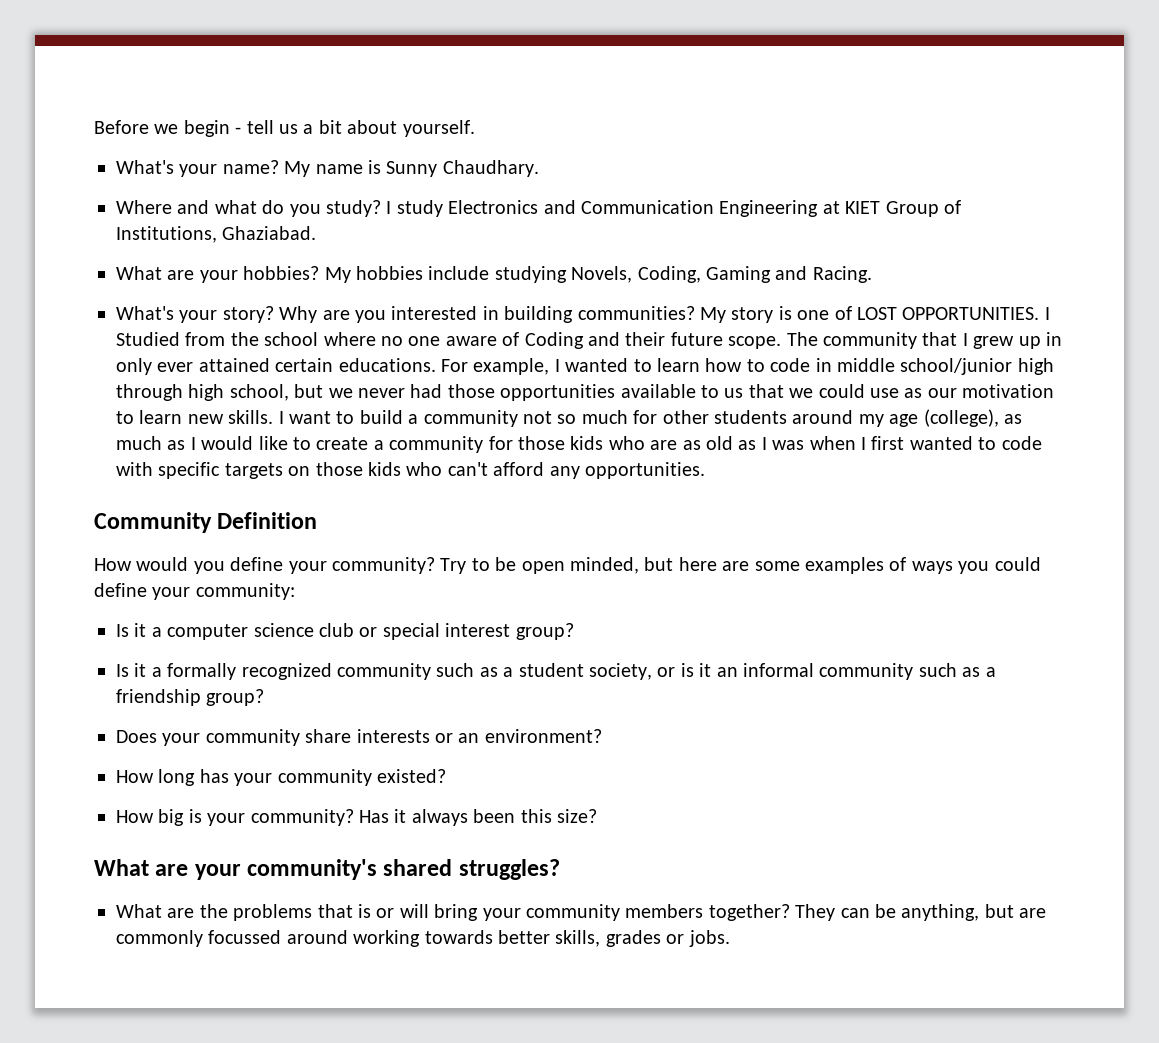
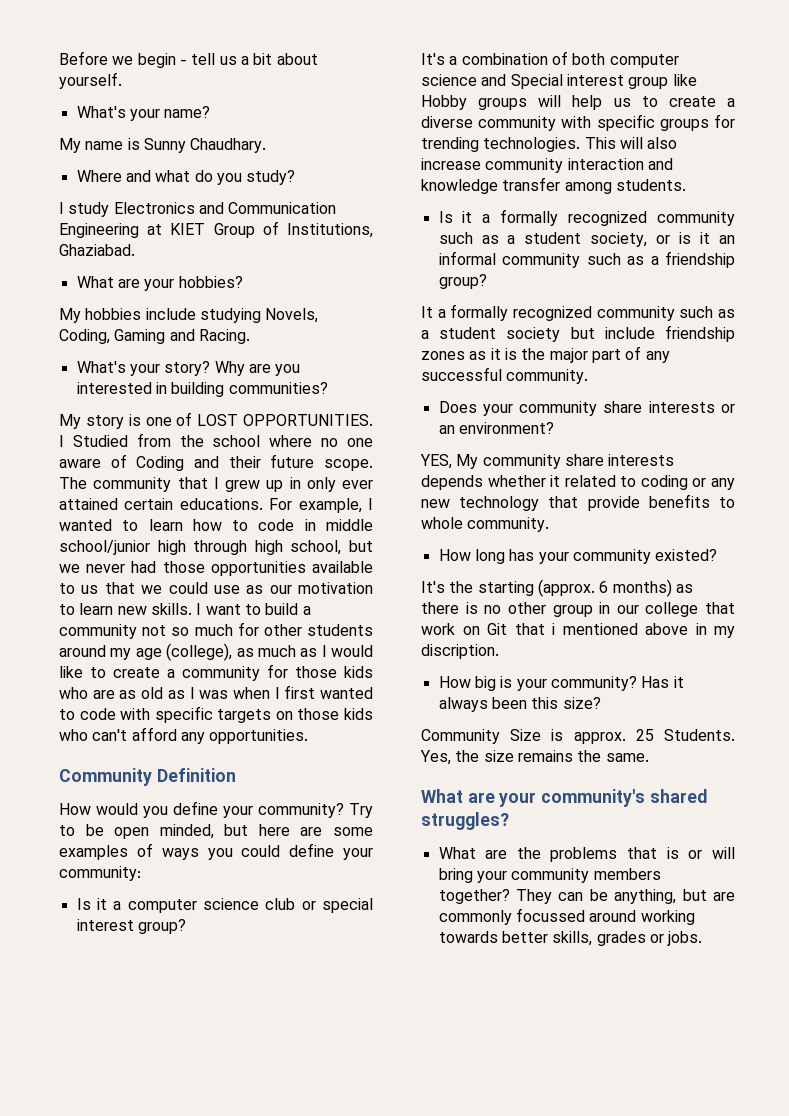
(279, 167) none -> (211, 112) //
(381, 208) none -> (296, 177) //
(320, 273) none -> (243, 282) //
(695, 313) none -> (328, 388) //
(574, 631) none -> [421,51,679,68] [421,74,697,89] [421,95,735,110] [421,114,735,131] [421,137,678,152] [421,158,673,173] [421,177,686,194] // It's a combination of both computer science and Special interest group like Hobby groups will help us to create a diverse community with specific groups for trending technologies. This will also increase community interaction and knowledge transfer among students.
(265, 697) none -> [421,304,735,321] [421,325,735,342] [421,346,670,363] [421,367,589,384] // It a formally recognized community such as a student society but include friendship zones as it is the major part of any successful community.
(602, 736) none -> [420,454,675,469] [421,475,735,490] [421,494,735,511] [421,517,550,532] // YES, My community share interests depends whether it related to coding or any new technology that provide benefits to whole community.
(446, 776) none -> [421,579,693,597] [421,602,735,617] [421,623,735,638] [421,644,499,659] // It's the starting (approx. 6 months) as there is no other group in our college that work on Git that i mentioned above in my discription.
(597, 816) none -> [421,729,735,744] [420,750,649,765] // Community Size is approx. 25 Students. Yes, the size remains the same.

